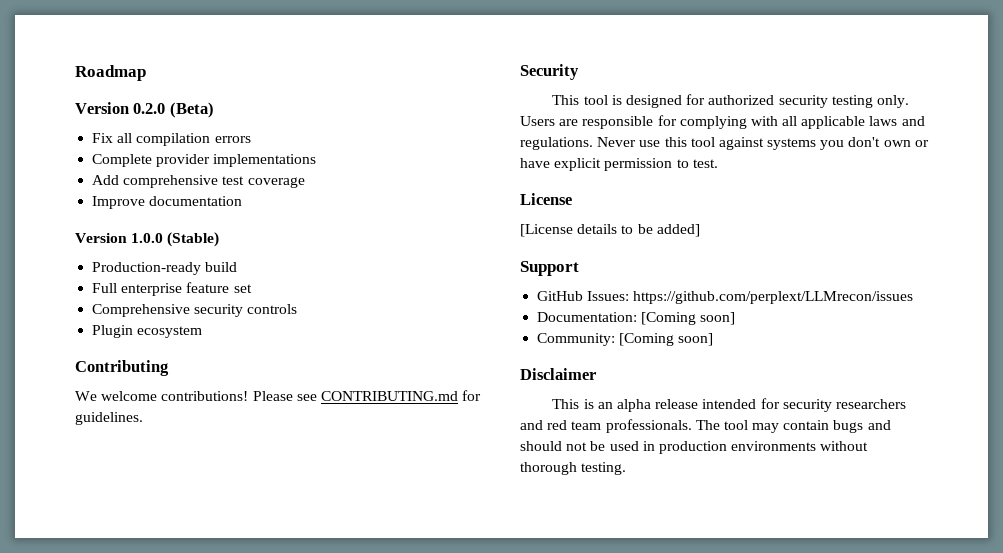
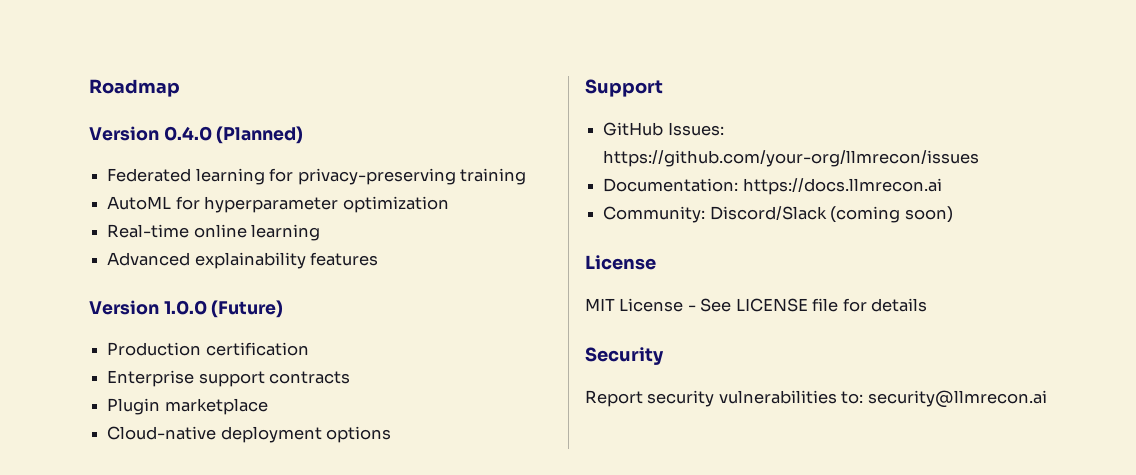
[133,102,214,118] [92,133,251,146] [92,154,317,167] [92,175,305,188] [92,196,243,209] [75,232,220,247] [92,262,238,275] [92,282,252,296] [92,304,298,317] [92,325,203,338] [75,360,169,376] [75,390,482,401] [75,412,143,425] [520,64,579,80] [552,94,909,108] [520,115,925,129] [520,137,929,150] [520,158,718,171] [520,193,572,205] [520,224,700,237] 0.2.0 (Beta) // Fix all compilation errors // Complete provider implementations // Add comprehensive test coverage // Improve documentation // Version 1.0.0 (Stable) // Production-ready build // Full enterprise feature set // Comprehensive security controls // Plugin ecosystem // Contributing // We welcome contributions! Please see CONTRIBUTING.md for guidelines. // Security // This tool is designed for authorized security testing only. Users are responsible for complying with all applicable laws and regulations. Never use this tool against systems you don't own or have explicit permission to test. // License // [License details to be added] -> [163,126,304,144] [107,168,526,185] [107,196,449,213] [107,224,321,241] [107,252,379,269] [89,300,284,318] [107,342,309,356] [107,370,351,387] [107,398,268,415] [107,426,392,443] 0.4.0 (Planned) // Federated learning for privacy-preserving training // AutoML for hyperparameter optimization // Real-time online learning // Advanced explainability features // Version 1.0.0 (Future) // Production certification // Enterprise support contracts // Plugin marketplace // Cloud-native deployment options
[633,291,914,304] https://github.com/perplext/LLMrecon/issues -> [603,150,980,167] https://github.com/your-org/llmrecon/issues
[641,312,736,325] [Coming soon] -> [742,178,942,195] https://docs.llmrecon.ai
[619,333,714,346] [520,368,596,380] [552,398,906,412] [520,419,891,433] [520,441,869,454] [520,462,627,475] [Coming soon] // Disclaimer // This is an alpha release intended for security researchers and red team professionals. The tool may contain bugs and should not be used in production environments without thorough testing. -> [709,206,953,223] [585,255,656,270] [585,298,928,312] [585,347,664,365] [585,390,1047,408] Discord/Slack (coming soon) // License // MIT License - See LICENSE file for details // Security // Report security vulnerabilities to: security@llmrecon.ai

